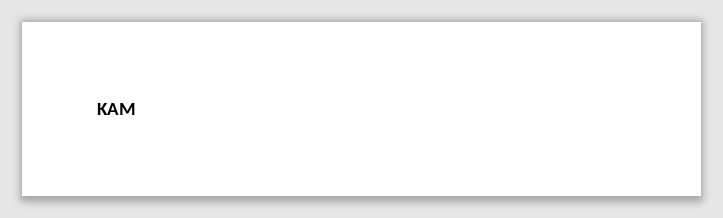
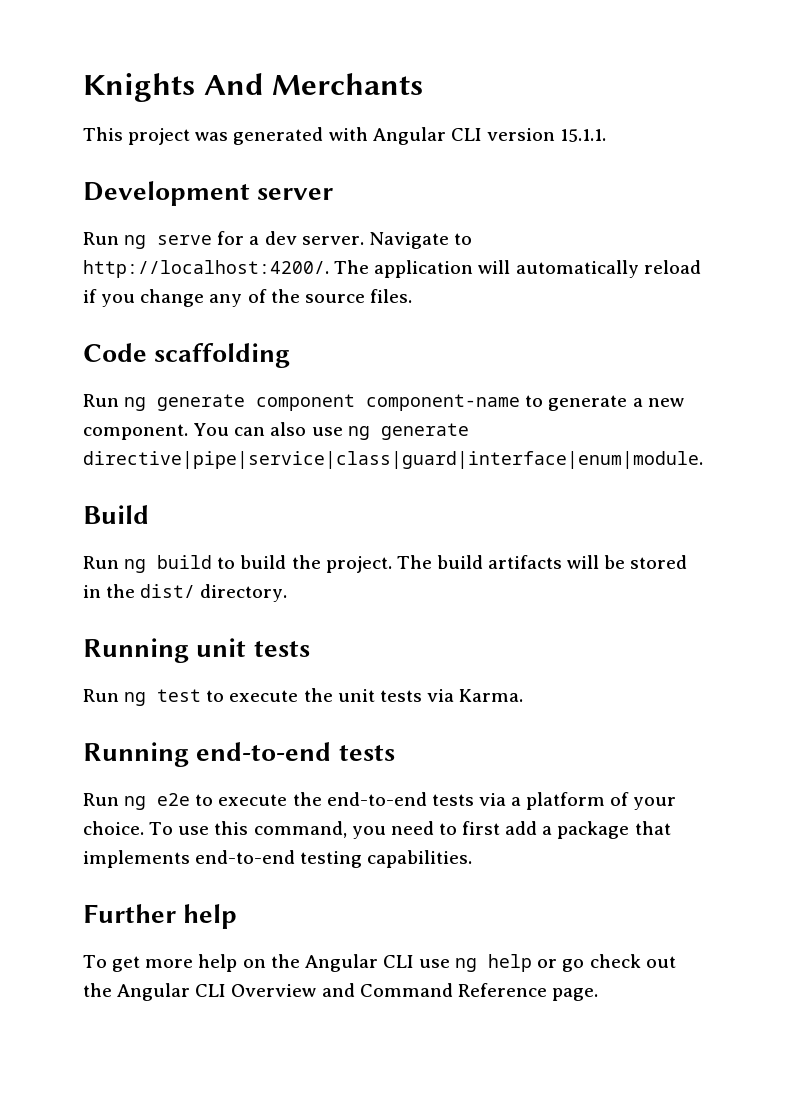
[97,103,136,115] KAM -> [83,73,424,102] [83,127,607,145] [83,181,334,206] [83,231,472,249] [83,260,701,278] [83,289,412,307] [83,343,291,368] [83,394,684,411] [83,422,469,440] [83,451,703,469] [83,505,149,524] [83,555,688,573] [83,584,288,602] [83,638,310,663] [83,688,524,706] [83,742,395,767] [83,792,677,810] [83,821,671,839] [83,850,473,868] [83,904,238,929] [83,954,676,972] [83,983,598,1001] Knights And Merchants // This project was generated with Angular CLI version 15.1.1. // Development server // Run ng serve for a dev server. Navigate to http://localhost:4200/. The application will automatically reload if you change any of the source files. // Code scaffolding // Run ng generate component component-name to generate a new component. You can also use ng generate directive|pipe|service|class|guard|interface|enum|module. // Build // Run ng build to build the project. The build artifacts will be stored in the dist/ directory. // Running unit tests // Run ng test to execute the unit tests via Karma. // Running end-to-end tests // Run ng e2e to execute the end-to-end tests via a platform of your choice. To use this command, you need to first add a package that implements end-to-end testing capabilities. // Further help // To get more help on the Angular CLI use ng help or go check out the Angular CLI Overview and Command Reference page.

